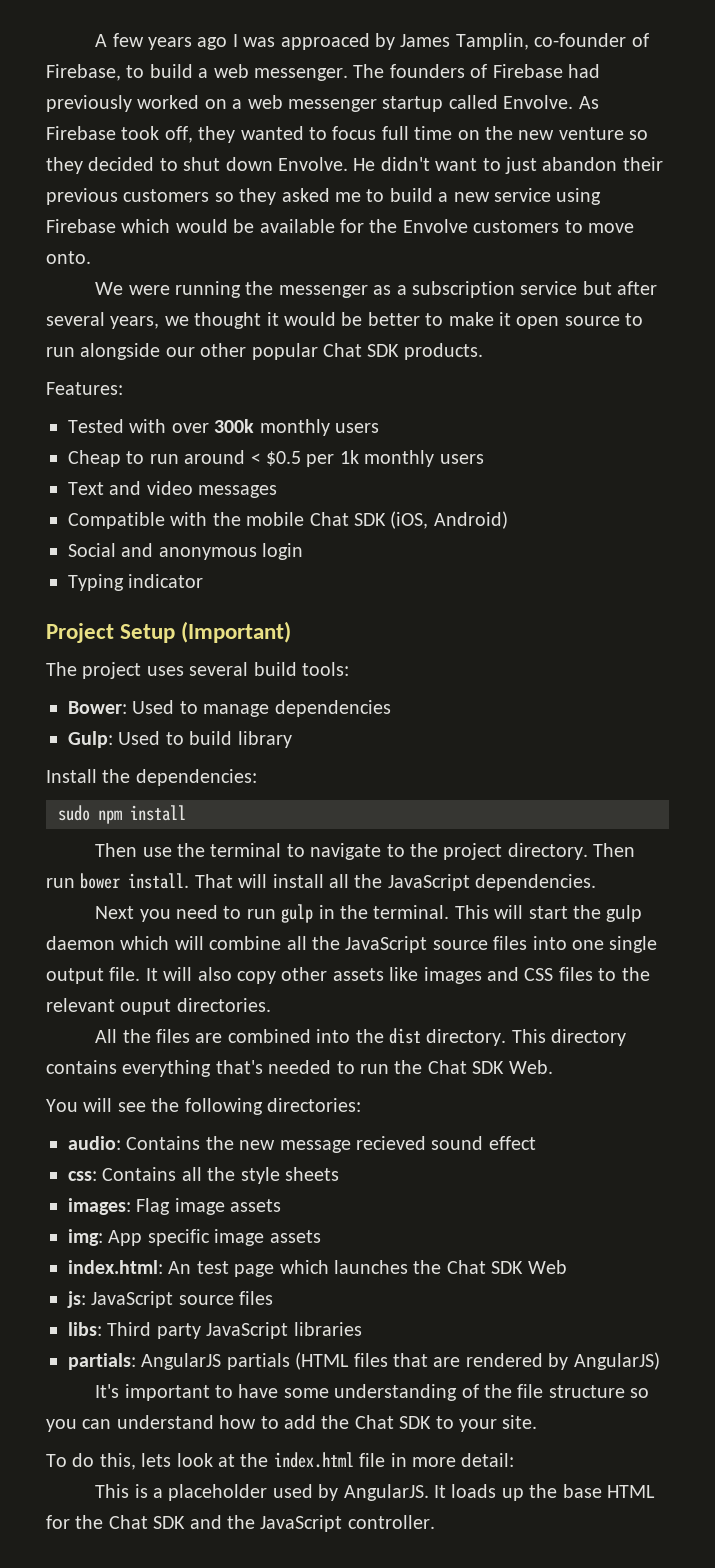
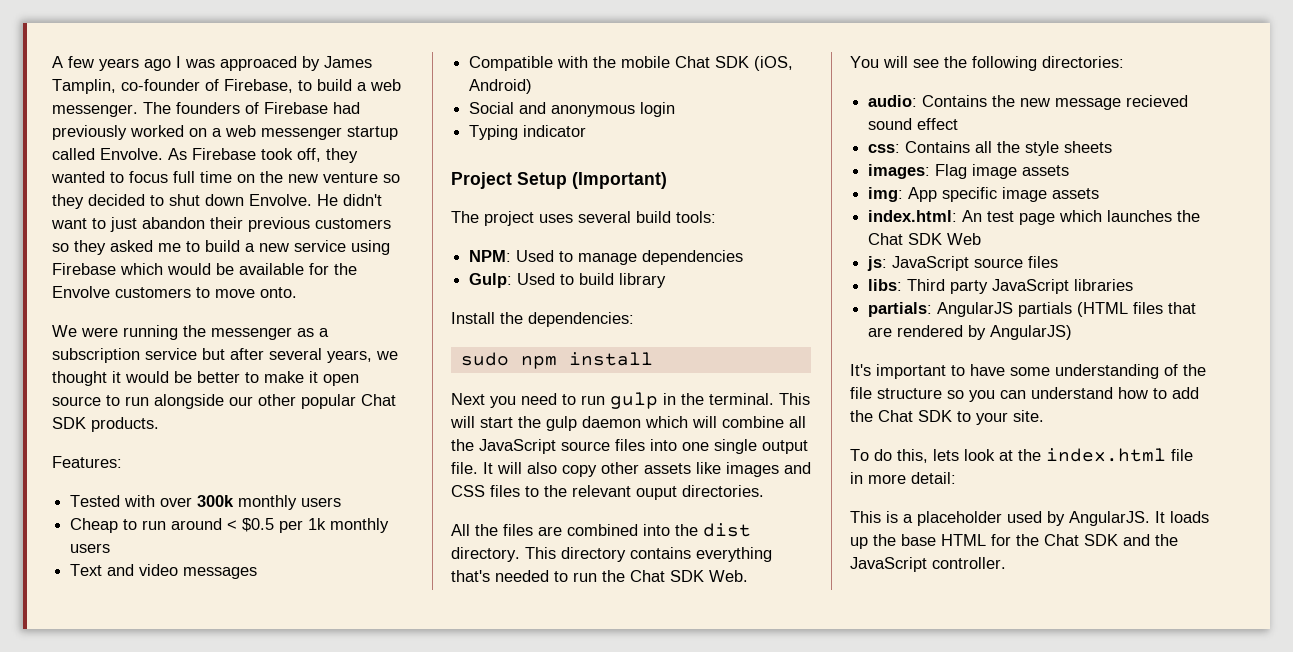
[68,701,127,714] Bower: -> [469,250,512,262] NPM:
[95,843,636,860] [46,873,597,891] // Then use the terminal to navigate to the project directory. Then run bower install. That will install all the JavaScript dependencies. -> (653, 359) none

